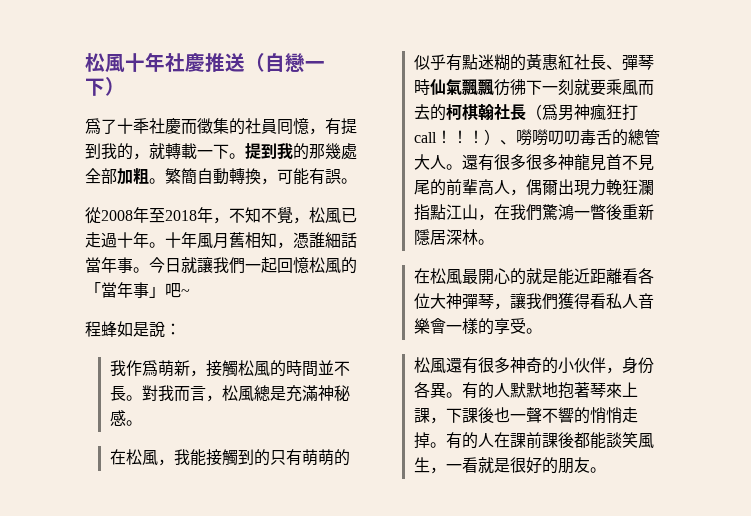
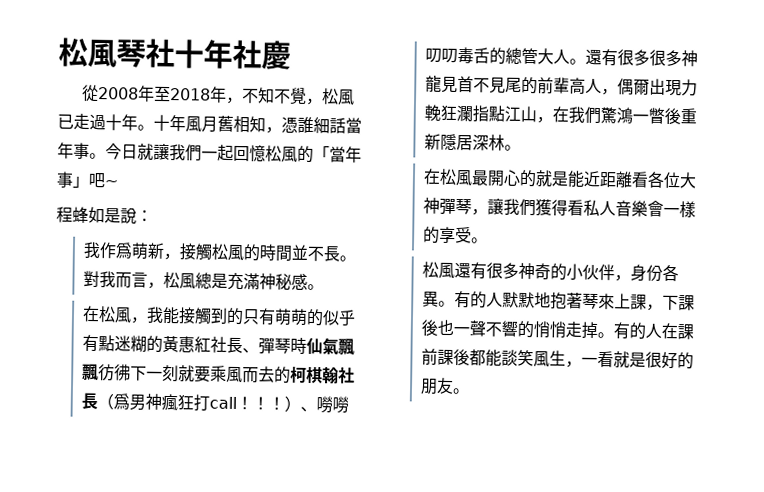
[85,53,125,73] 松風 -> [58,37,175,69] 松風琴社
[205,53,325,72] [85,77,125,96] [85,118,357,135] [85,143,357,160] [85,168,357,185] 推送（自戀一下） // 爲了十秊社慶而徵集的社員囘憶，有提到我的，就轉載一下。提到我的那幾處全部加粗。繁簡自動轉換，可能有誤。 -> (291, 55) none

